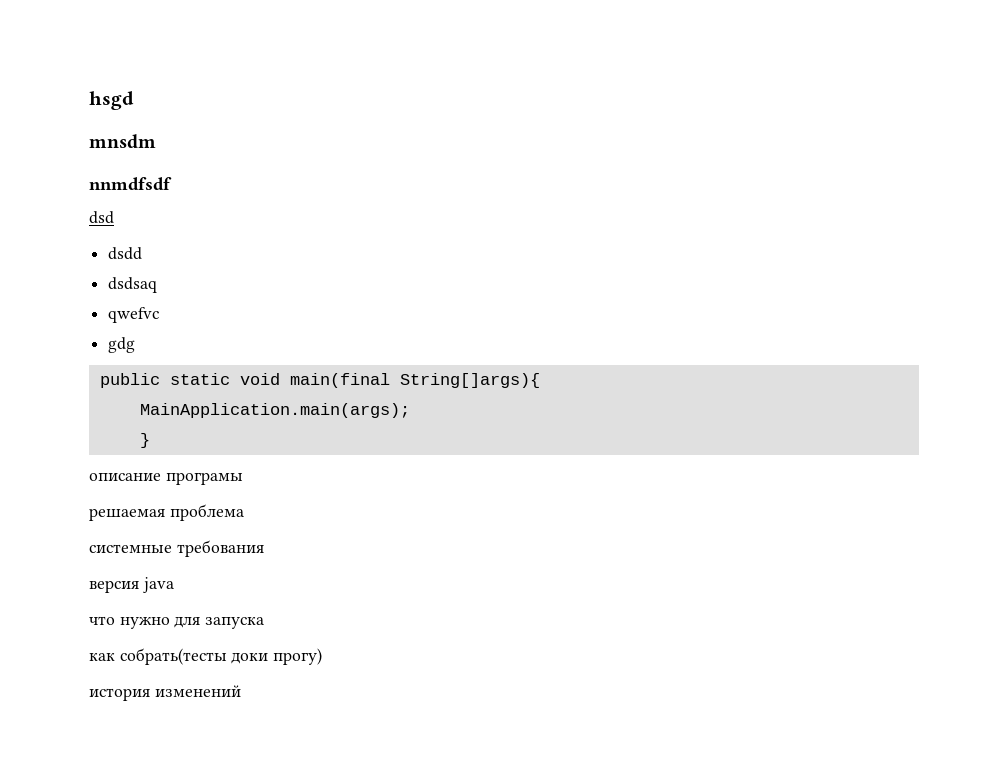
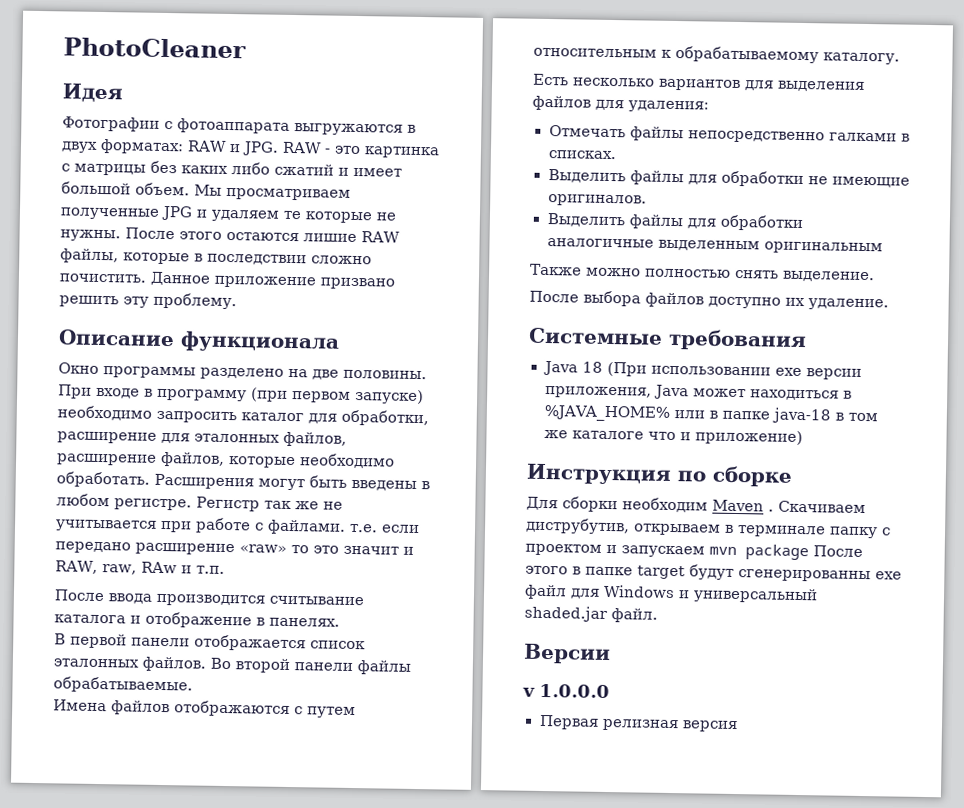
[89,91,134,110] [89,134,156,149] [89,177,172,191] [89,211,114,224] [108,247,143,260] [108,277,158,293] [108,307,160,323] [108,337,136,353] [99,373,540,388] [139,403,410,418] [139,433,150,448] [89,472,243,485] [89,504,244,521] [89,540,264,557] [89,577,174,593] [89,616,265,629] [89,648,323,665] [89,685,241,701] hsgd // mnsdm // nnmdfsdf // dsd // dsdd // dsdsaq // qwefvc // gdg // public static void main(final String[]args){ // MainApplication.main(args); // } // описание програмы // решаемая проблема // системные требования // версия java // что нужно для запуска // как собрать(тесты доки прогу) // история изменений -> [63,37,246,59] [62,83,123,103] [62,116,416,136] [61,138,440,159] [61,160,402,177] [61,181,351,201] [60,205,396,224] [60,227,400,243] [60,248,372,266] [59,271,395,290] [59,292,237,310] [58,329,340,354] [58,362,427,380] [58,384,424,405] [57,405,429,427] [57,431,347,447] [56,451,395,469] [56,471,430,491] [56,493,343,512] [55,517,420,535] [55,541,414,556] [55,560,225,575] [54,589,364,607] [54,611,340,629] [54,633,366,652] [53,656,411,675] [53,676,193,694] [53,699,356,719] [533,45,900,65] [533,73,865,92] [532,95,709,113] [548,125,910,144] [547,150,616,160] [547,169,910,188] [547,193,647,207] [546,212,803,232] [546,237,883,255] [530,263,875,283] [529,290,889,311] [528,327,807,352] [542,360,862,380] [544,384,852,401] [543,404,879,424] [543,429,803,446] [526,463,793,487] [526,496,866,514] [525,517,891,539] [525,543,863,561] [525,564,902,583] [524,584,818,604] [524,605,658,623] [523,643,611,665] [522,683,610,699] [538,714,738,733] PhotoCleaner // Идея // Фотографии с фотоаппарата выгружаются в двух форматах: RAW и JPG. RAW - это картинка с матрицы без каких либо сжатий и имеет большой объем. Мы просматриваем полученные JPG и удаляем те которые не нужны. После этого остаются лишие RAW файлы, которые в последствии сложно почистить. Данное приложение призвано решить эту проблему. // Описание функционала // Окно программы разделено на две половины. При входе в программу (при первом запуске) необходимо запросить каталог для обработки, расширение для эталонных файлов, расширение файлов, которые необходимо обработать. Расширения могут быть введены в любом регистре. Регистр так же не учитывается при работе с файлами. т.е. если передано расширение «raw» то это значит и RAW, raw, RAw и т.п. // После ввода производится считывание каталога и отображение в панелях. // В первой панели отображается список эталонных файлов. Во второй панели файлы обрабатываемые. // Имена файлов отображаются с путем относительным к обрабатываемому каталогу. // Есть несколько вариантов для выделения файлов для удаления: // Отмечать файлы непосредственно галками в списках. // Выделить файлы для обработки не имеющие оригиналов. // Выделить файлы для обработки аналогичные выделенным оригинальным // Также можно полностью снять выделение. // После выбора файлов доступно их удаление. // Системные требования // Java 18 (При использовании exe версии приложения, Java может находиться в %JAVA_HOME% или в папке java-18 в том же каталоге что и приложение) // Инструкция по сборке // Для сборки необходим Maven . Скачиваем диструбутив, открываем в терминале папку с проектом и запускаем mvn package После этого в папке target будут сгенерированны exe файл для Windows и универсальный shaded.jar файл. // Версии // v 1.0.0.0 // Первая релизная версия

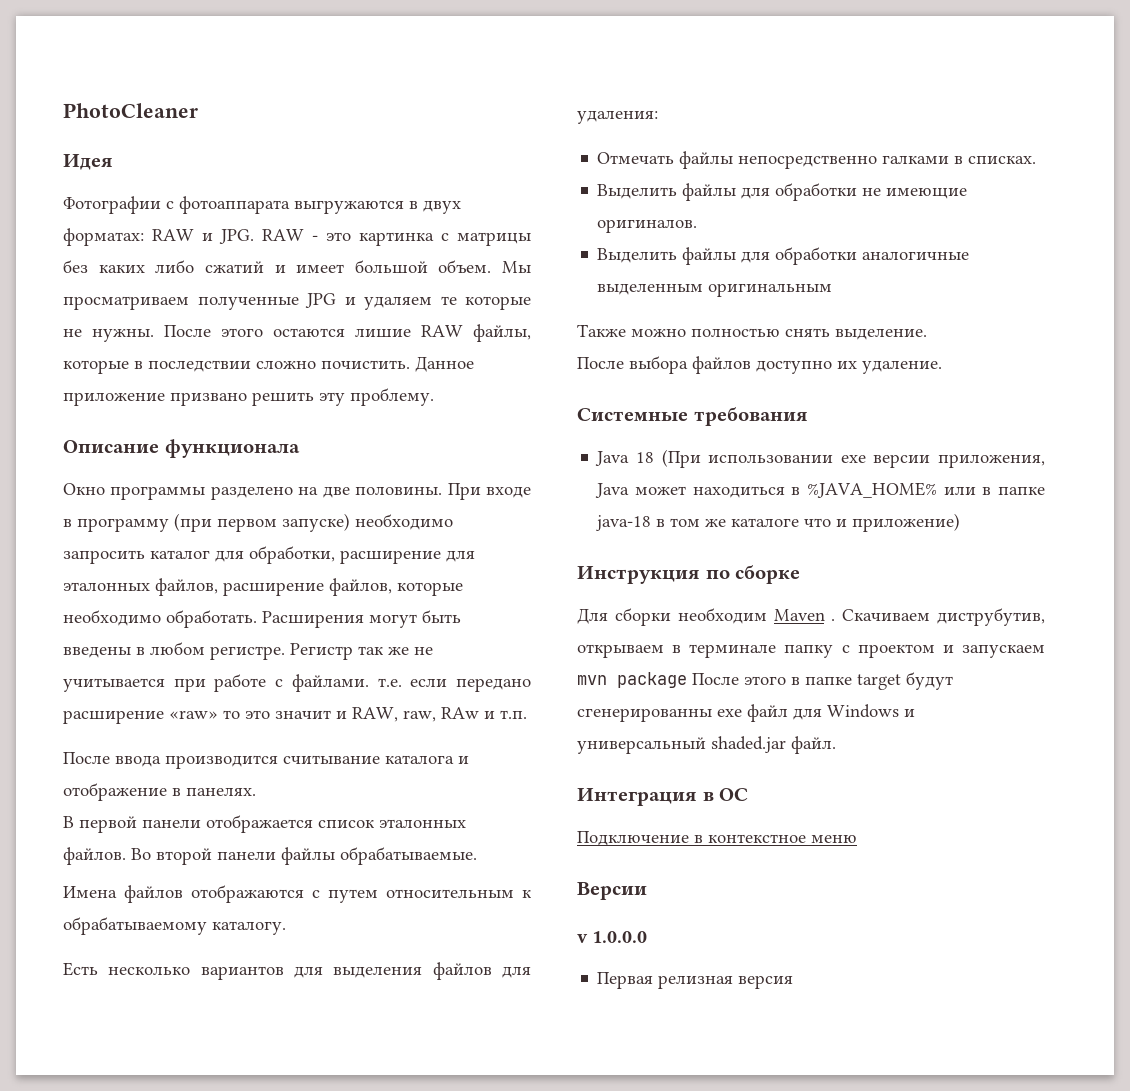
(658, 615) none -> [577,788,749,806] [577,831,857,846] // Интеграция в ОС // Подключение в контекстное меню

